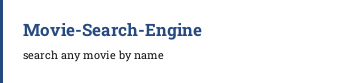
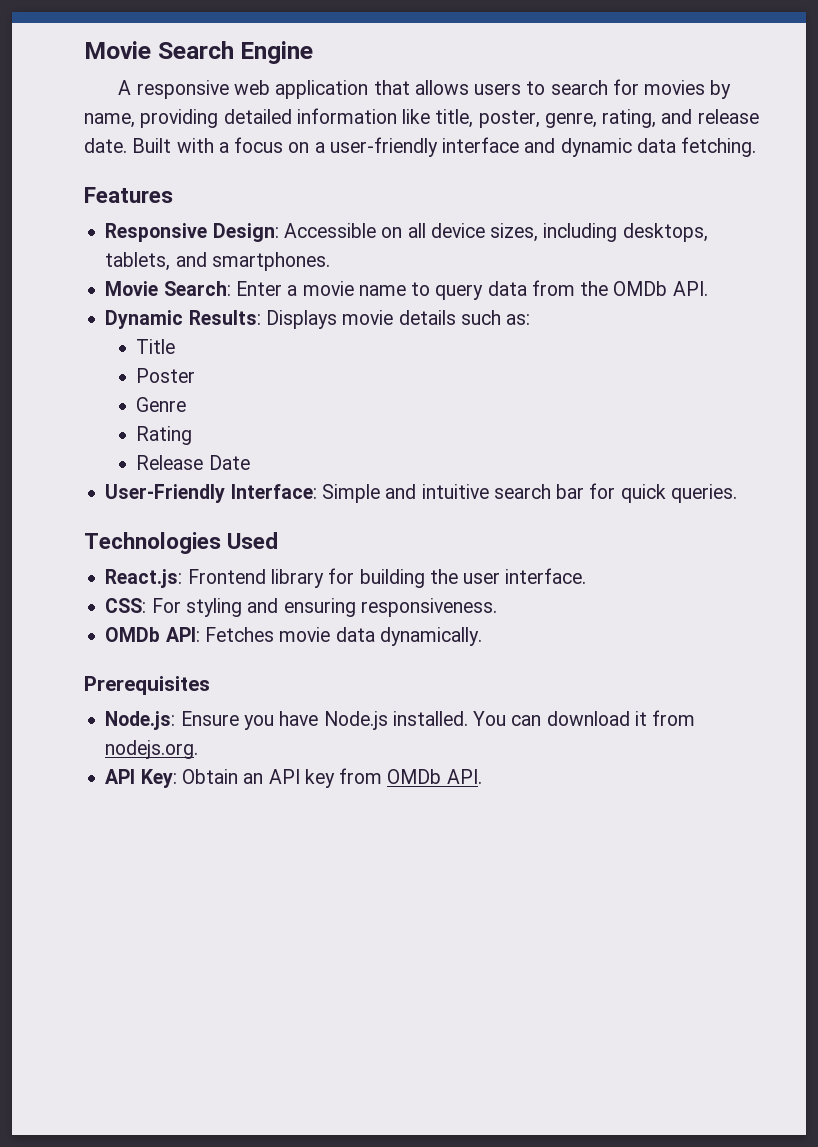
[23,23,202,40] [23,50,164,62] Movie-Search-Engine // search any movie by name -> [84,41,314,64] [118,79,732,99] [84,108,759,128] [84,137,757,157] [84,187,173,203] [105,223,708,242] [105,252,330,271] [105,280,708,300] [105,310,531,329] [136,339,176,354] [136,368,196,383] [136,397,187,412] [136,426,193,445] [136,455,250,470] [105,483,737,503] [84,532,279,554] [105,568,587,588] [105,598,497,617] [105,627,482,646] [84,676,210,695] [105,710,696,730] [105,740,199,759] [105,768,482,788] Movie Search Engine // A responsive web application that allows users to search for movies by name, providing detailed information like title, poster, genre, rating, and release date. Built with a focus on a user-friendly interface and dynamic data fetching. // Features // Responsive Design: Accessible on all device sizes, including desktops, tablets, and smartphones. // Movie Search: Enter a movie name to query data from the OMDb API. // Dynamic Results: Displays movie details such as: // Title // Poster // Genre // Rating // Release Date // User-Friendly Interface: Simple and intuitive search bar for quick queries. // Technologies Used // React.js: Frontend library for building the user interface. // CSS: For styling and ensuring responsiveness. // OMDb API: Fetches movie data dynamically. // Prerequisites // Node.js: Ensure you have Node.js installed. You can download it from nodejs.org. // API Key: Obtain an API key from OMDb API.

